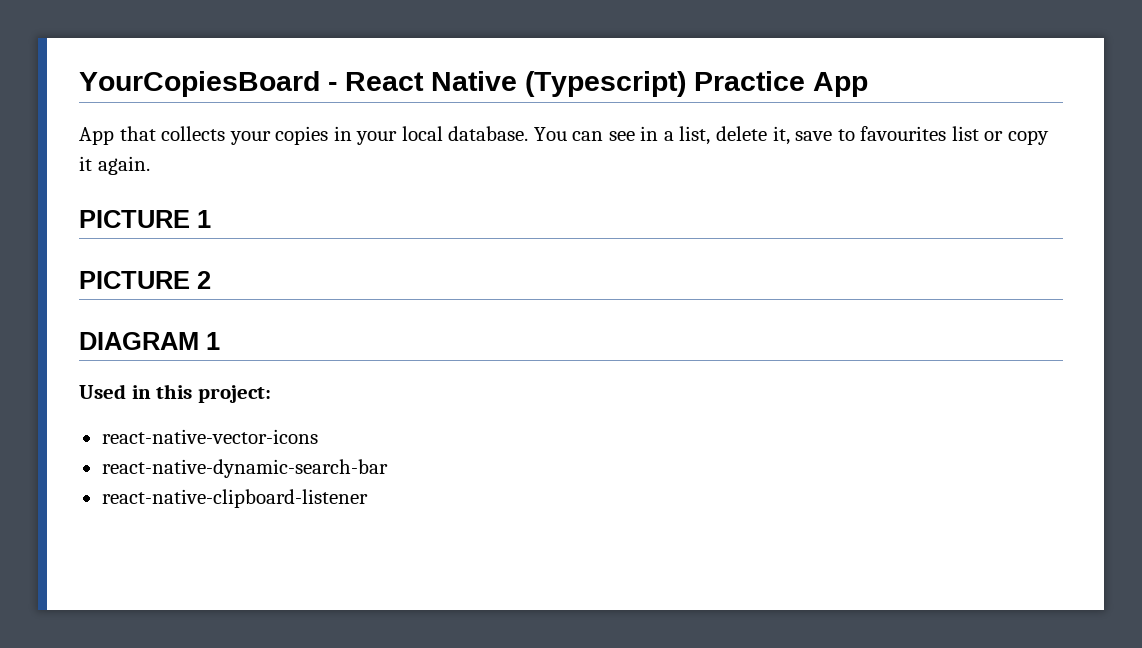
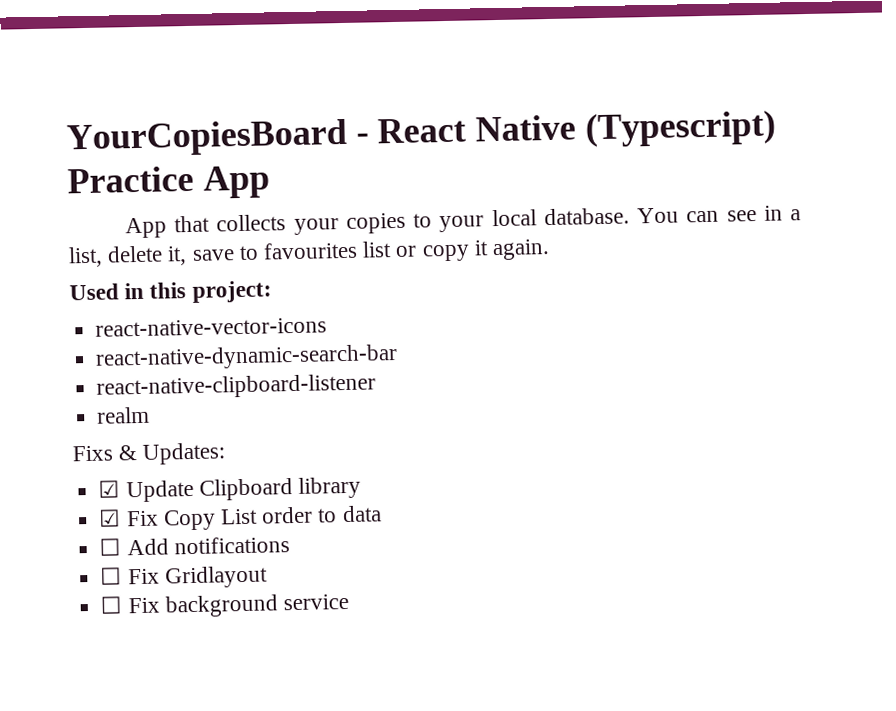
[333,126,352,141] in -> [413,213,433,228] to
[79,210,211,228] [79,271,211,289] [79,332,220,350] // PICTURE 1 // PICTURE 2 // DIAGRAM 1 -> (551, 250) none
(368, 498) none -> [96,406,151,424] [72,442,227,465] [98,476,361,503] [98,505,382,531] [99,536,290,556] [100,565,268,589] [100,593,349,618] // realm // Fixs & Updates: // ☑ Update Clipboard library // ☑ Fix Copy List order to data // ☐ Add notifications // ☐ Fix Gridlayout // ☐ Fix background service

